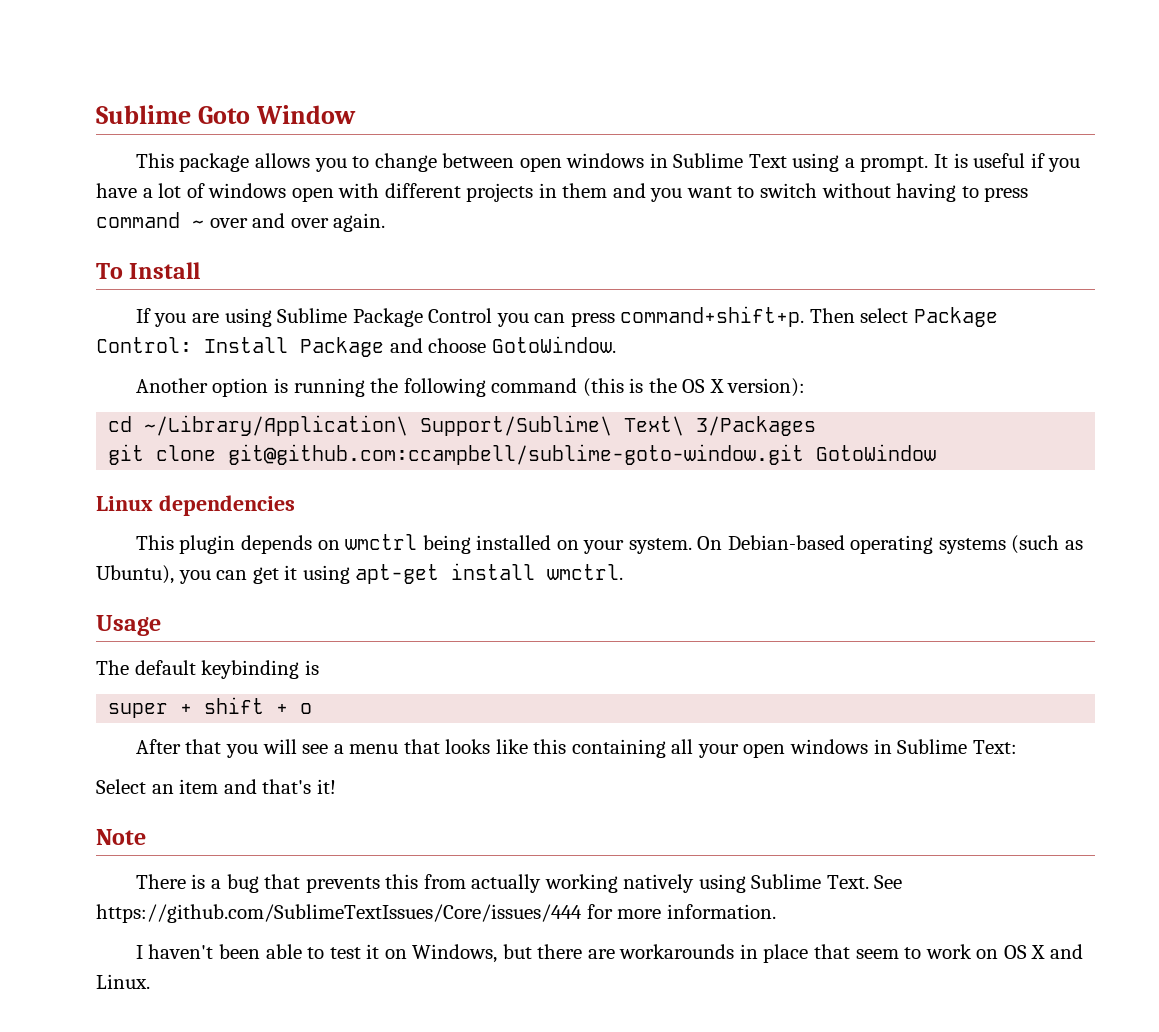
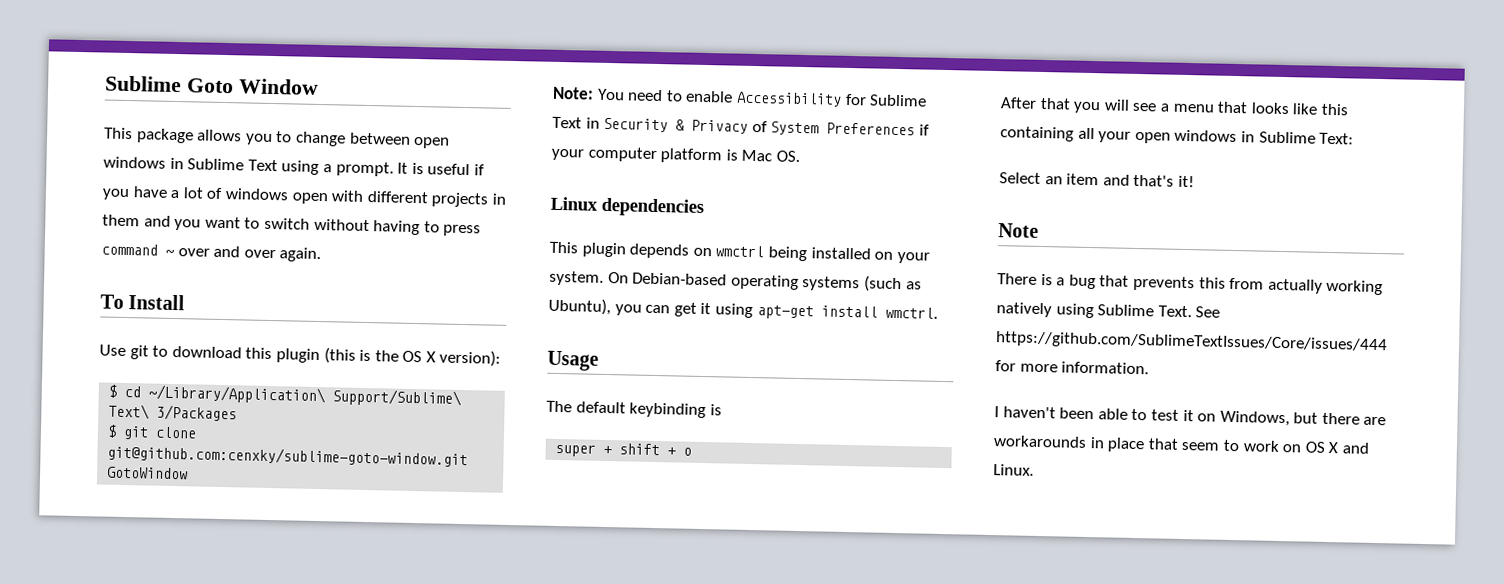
[135,306,998,327] [96,336,616,357] [135,378,578,397] If you are using Sublime Package Control you can press command+shift+p. Then select Package Control: Install Package and choose GotoWindow. // Another option is running the following command -> [99,344,320,364] Use git to download this plugin
(806, 387) none -> [108,384,118,398] $
(817, 426) none -> [107,424,118,438] $
[228,444,805,465] git@github.com:ccampbell/sublime-goto-window.git -> [107,444,469,468] git@github.com:cenxky/sublime-goto-window.git
(937, 452) none -> [552,86,928,107] [552,116,930,136] [551,146,800,164] // Note: You need to enable Accessibility for Sublime Text in Security & Privacy of System Preferences if your computer platform is Mac OS.

